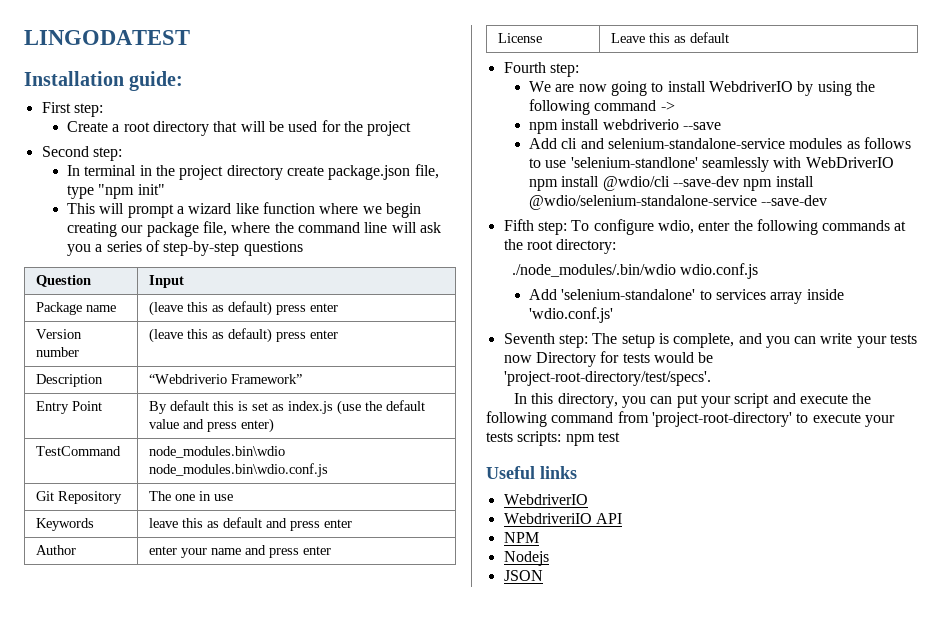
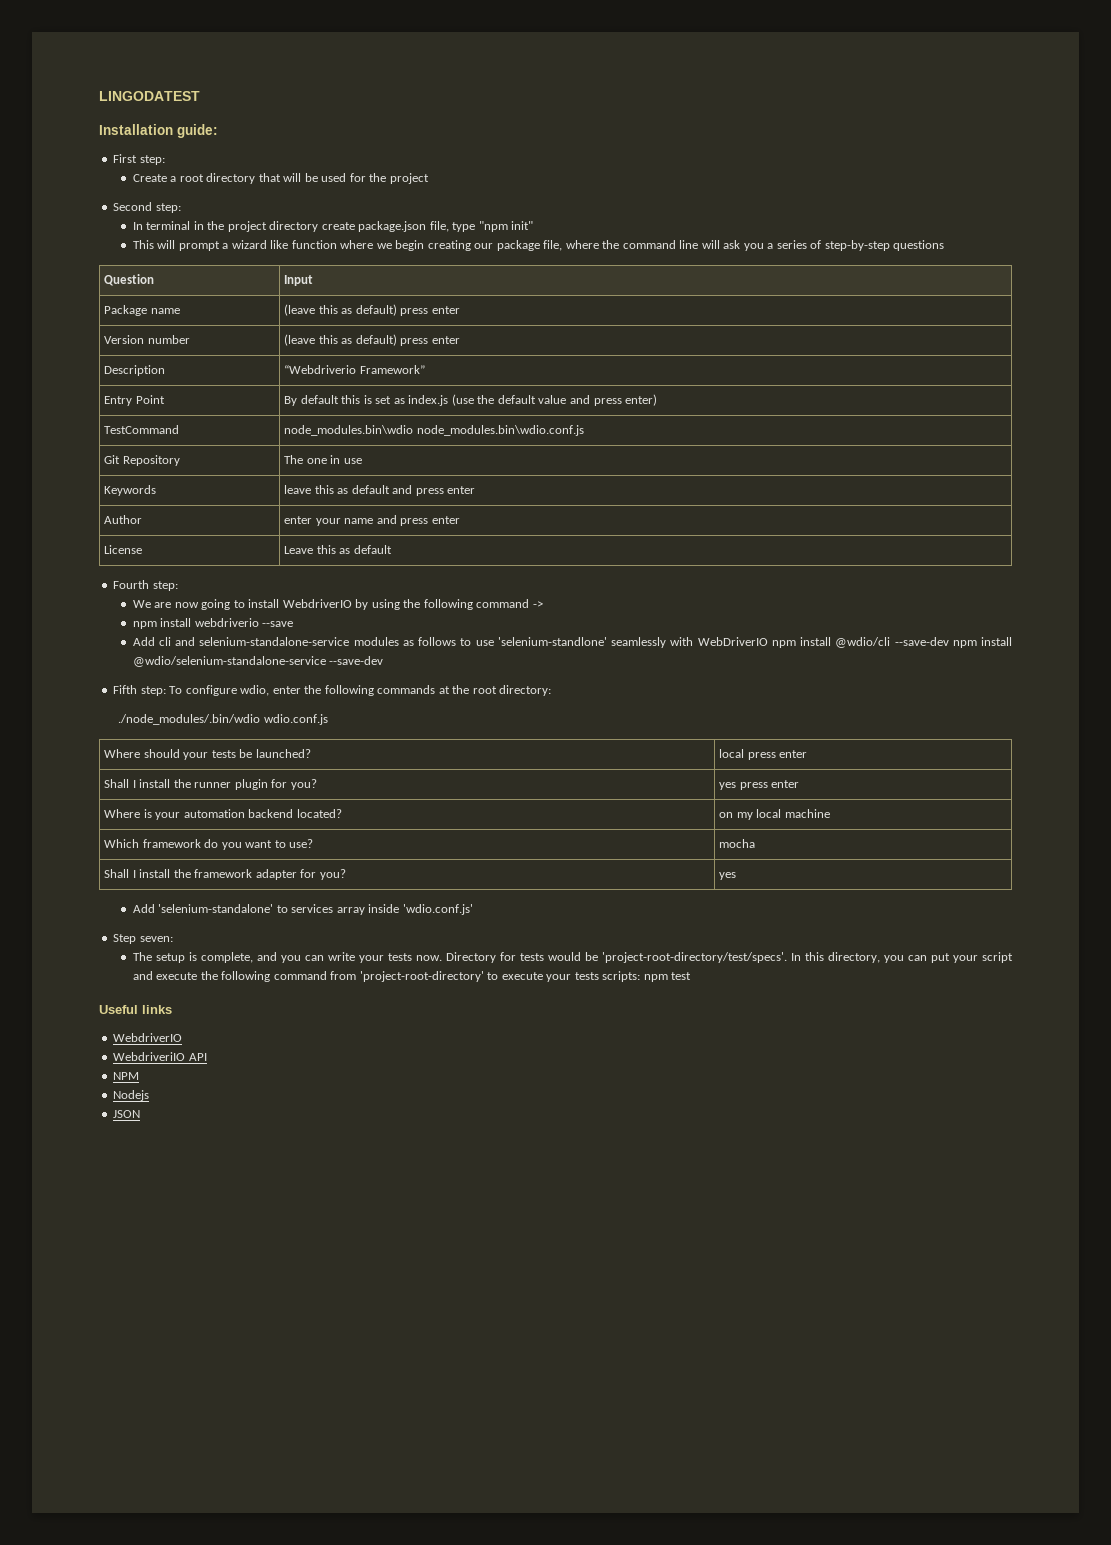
(758, 271) none -> [104,749,311,760] [719,749,808,760] [104,779,317,790] [719,780,800,790] [104,809,342,820] [719,809,830,820] [104,839,314,850] [719,839,756,848] [104,869,346,880] [719,872,737,880] // Where should your tests be launched? | local press enter // Shall I install the runner plugin for you? | yes press enter // Where is your automation backend located? | on my local machine // Which framework do you want to use? | mocha // Shall I install the framework adapter for you? | yes
[503,333,588,348] Seventh step: -> [113,934,173,944] Step seven: //
[503,355,532,363] now -> [415,955,442,961] now.
(711, 378) // -> (787, 957) none

